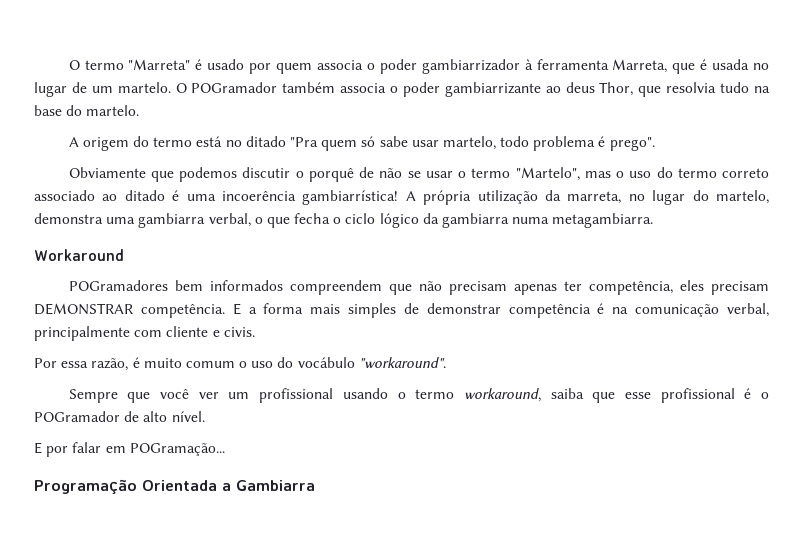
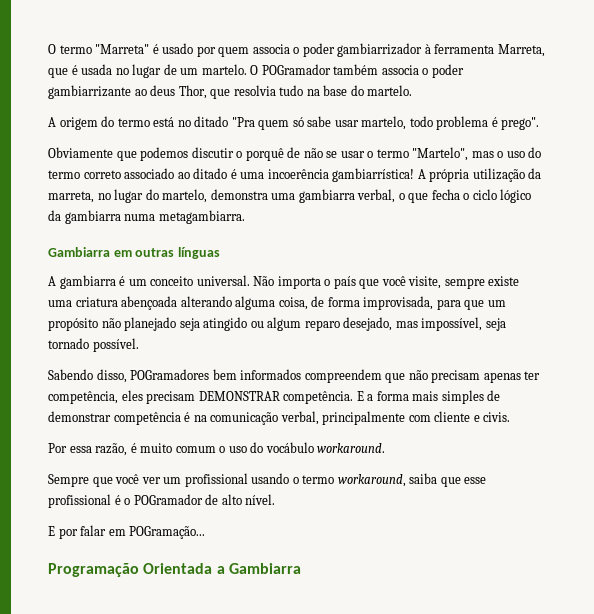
[34,249,124,261] Workaround // -> [48,247,220,259] [48,275,520,289] [48,296,506,310] [48,317,506,331] [48,338,139,352] [48,369,127,383] Gambiarra em outras línguas // A gambiarra é um conceito universal. Não importa o país que você visite, sempre existe uma criatura abençoada alterando alguma coisa, de forma improvisada, para que um propósito não planejado seja atingido ou algum reparo desejado, mas impossível, seja tornado possível. // Sabendo disso,
[358,357,446,368] "workaround". -> [317,443,386,453] workaround.

